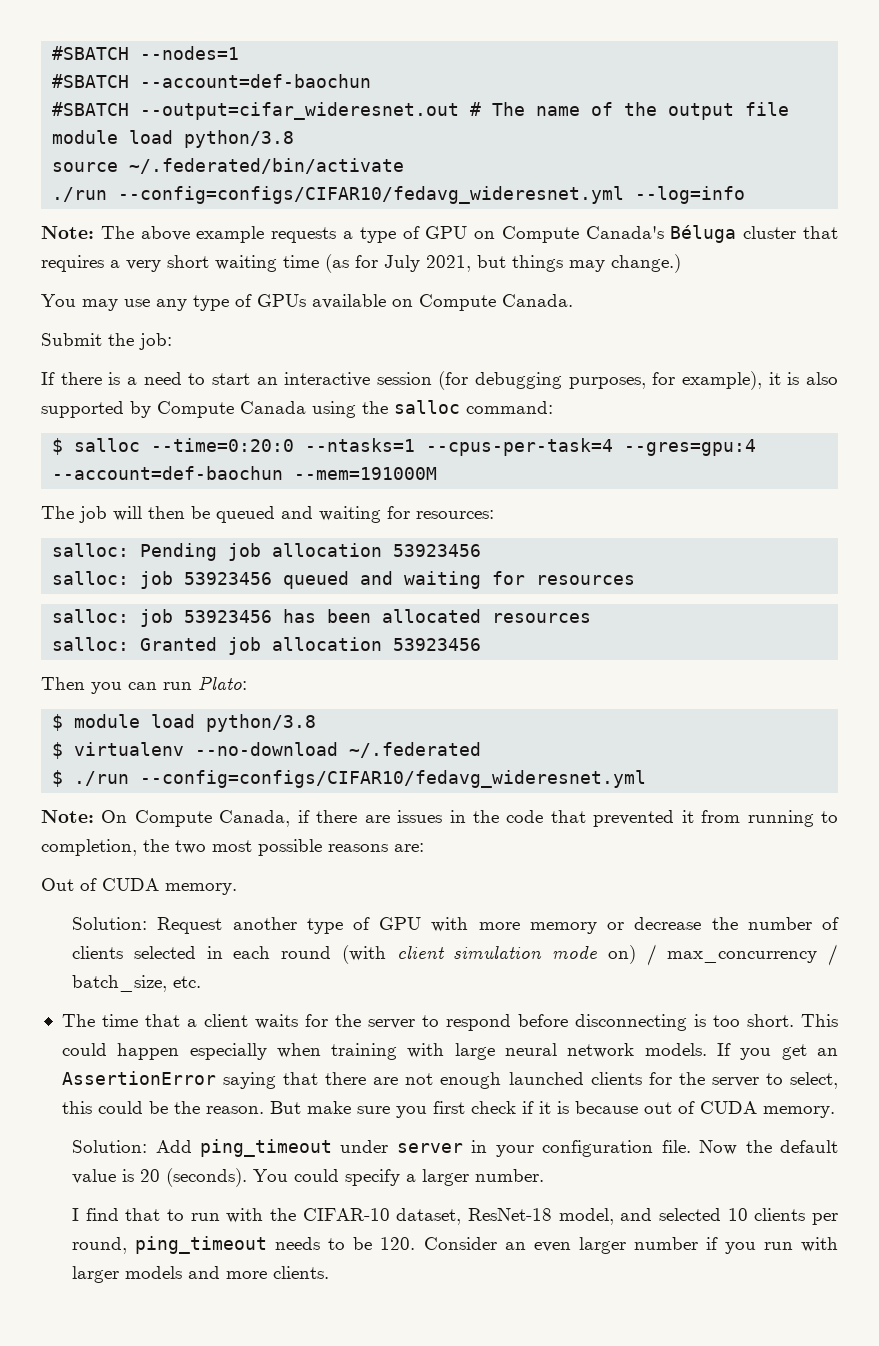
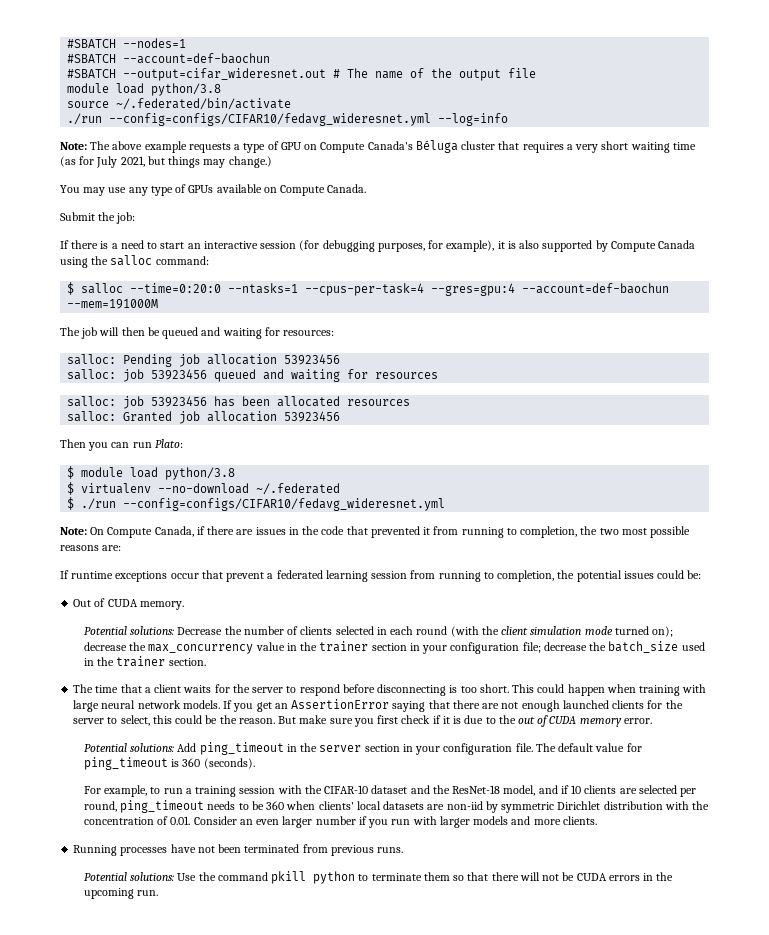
[41,878,237,895] [72,917,702,934] Out of CUDA memory. // Solution: Request another type of GPU with more memory or decrease -> [60,570,702,582] [73,598,184,610] [83,626,223,635] If runtime exceptions occur that prevent a federated learning session from running to completion, the potential issues could be: // Out of CUDA memory. // Potential solutions: Decrease
(386, 954) none -> [481,626,499,635] the
[607,944,839,966] [72,975,202,992] on) / max_concurrency / batch_size, etc. -> [614,626,674,637] [83,641,705,654] [83,656,206,667] turned on); decrease the max_concurrency value in the trainer section in your configuration file; decrease the batch_size used in the trainer section.
[189,1043,267,1060] especially -> (605, 690) none
[574,1101,835,1118] [72,1139,838,1157] [72,1168,545,1187] [72,1208,462,1225] because out of CUDA memory. // Solution: Add ping_timeout under server in your configuration file. Now the default value is 20 (seconds). You could specify a larger number. // I find that to run with the CIFAR-10 dataset, -> [464,715,652,727] [83,742,642,755] [83,757,255,770] [83,785,450,797] due to the out of CUDA memory error. // Potential solutions: Add ping_timeout in the server section in your configuration file. The default value for ping_timeout is 360 (seconds). // For example, to run a training session with the CIFAR-10 dataset and the
[659,1208,722,1221] selected -> [560,785,569,794] if
(806, 1214) none -> [619,785,677,794] are selected
[380,1237,416,1250] 120. -> [266,801,710,813] [83,816,191,825] 360 when clients' local datasets are non-iid by symmetric Dirichlet distribution with the concentration of 0.01.
(330, 1272) none -> [73,844,404,856] [83,871,674,884] [83,888,159,899] // Running processes have not been terminated from previous runs. // Potential solutions: Use the command pkill python to terminate them so that there will not be CUDA errors in the upcoming run.

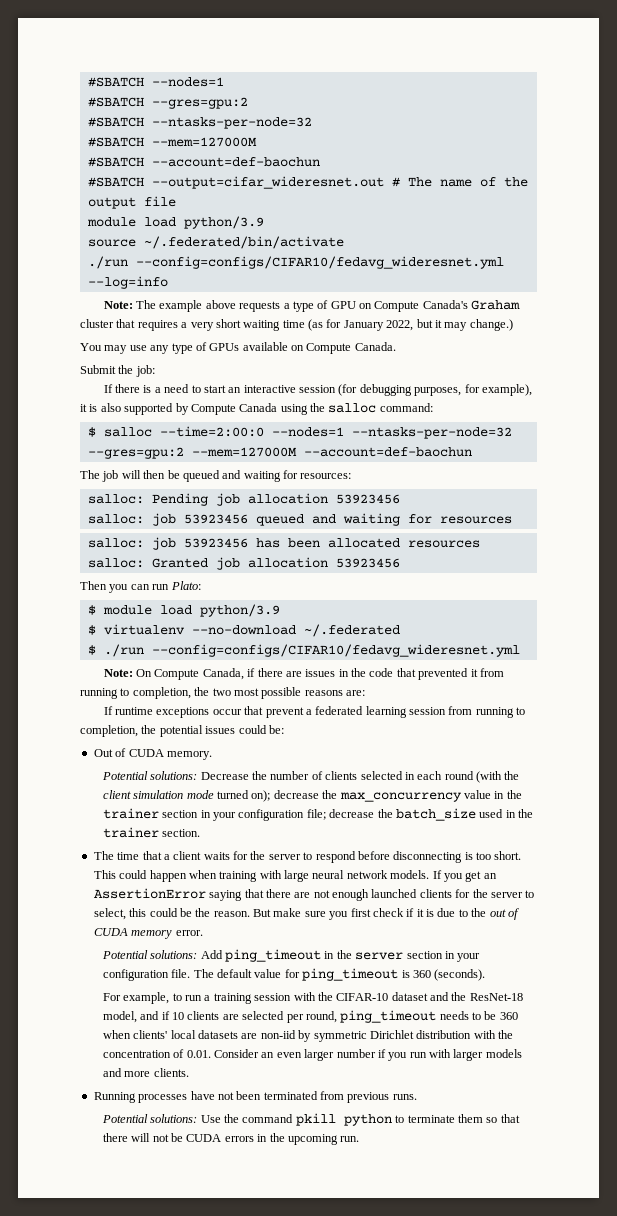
(187, 43) none -> [87,97,248,109] [87,117,312,129] [87,137,257,147] // #SBATCH --gres=gpu:2 // #SBATCH --ntasks-per-node=32 // #SBATCH --mem=127000M
[151,83,222,96] python/3.8 -> [183,216,264,229] python/3.9
[112,141,187,153] above example -> [159,300,236,312] example above
[415,140,458,153] Béluga -> [471,300,521,310] Graham
[96,156,201,168] July 2021, but things -> [343,319,442,331] January 2022, but it
[130,283,670,296] [67,299,159,309] --time=0:20:0 --ntasks=1 --cpus-per-task=4 --gres=gpu:4 --account=def-baochun --mem=191000M -> [159,426,512,439] [87,447,472,459] --time=2:00:0 --nodes=1 --ntasks-per-node=32 --gres=gpu:2 --mem=127000M --account=def-baochun
[165,467,236,480] python/3.8 -> [199,604,280,617] python/3.9

